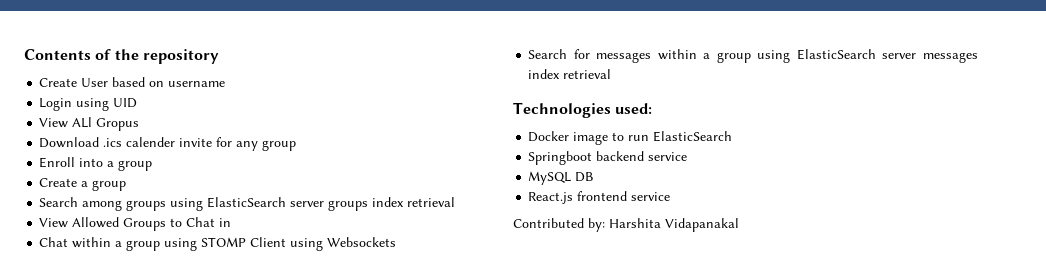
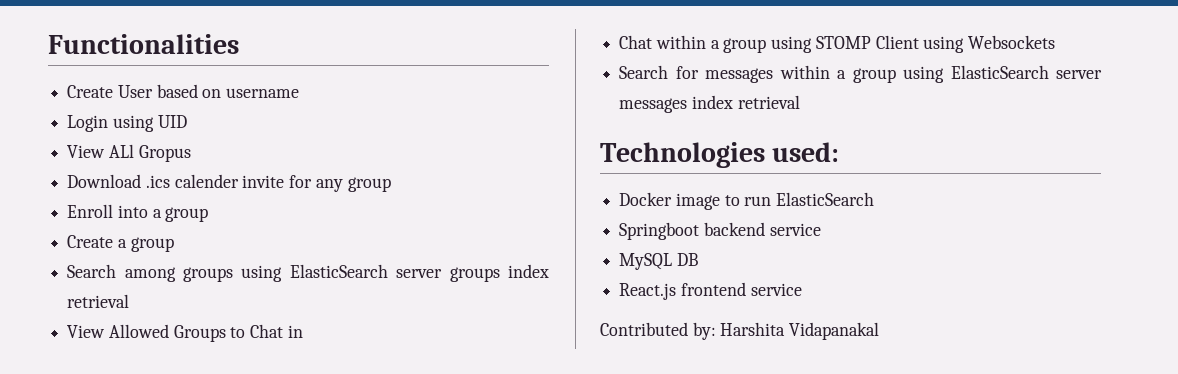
[24,49,219,64] Contents of the repository -> [48,34,239,54] Functionalities

